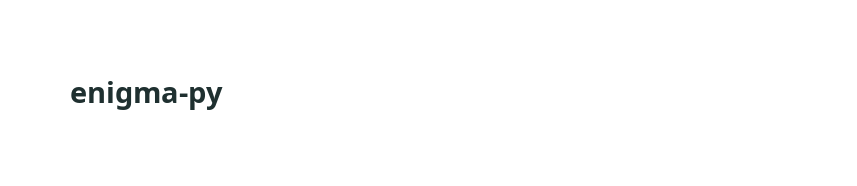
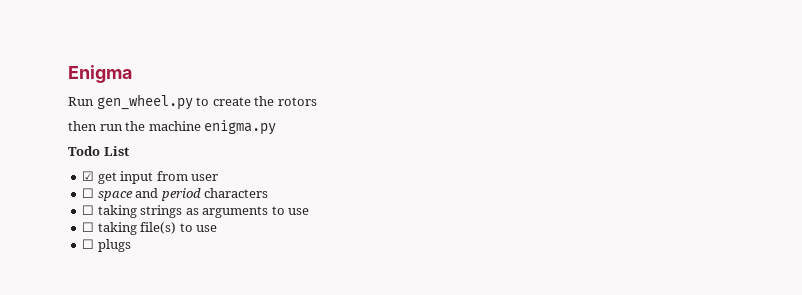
[70,81,223,110] enigma-py -> [68,65,132,83] [68,94,317,110] [68,120,277,135] [68,146,129,156] [82,171,219,184] [82,188,269,201] [82,205,310,218] [82,222,218,235] [82,239,131,252] Enigma // Run gen_wheel.py to create the rotors // then run the machine enigma.py // Todo List // ☑ get input from user // ☐ space and period characters // ☐ taking strings as arguments to use // ☐ taking file(s) to use // ☐ plugs

